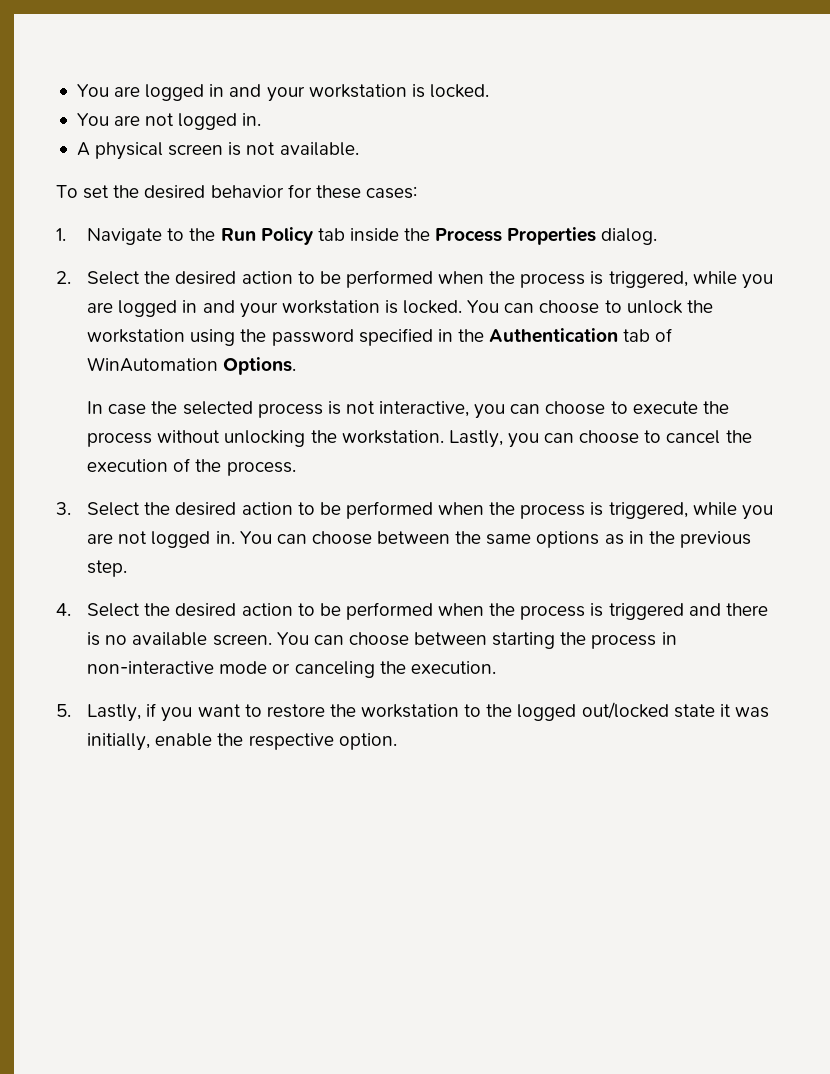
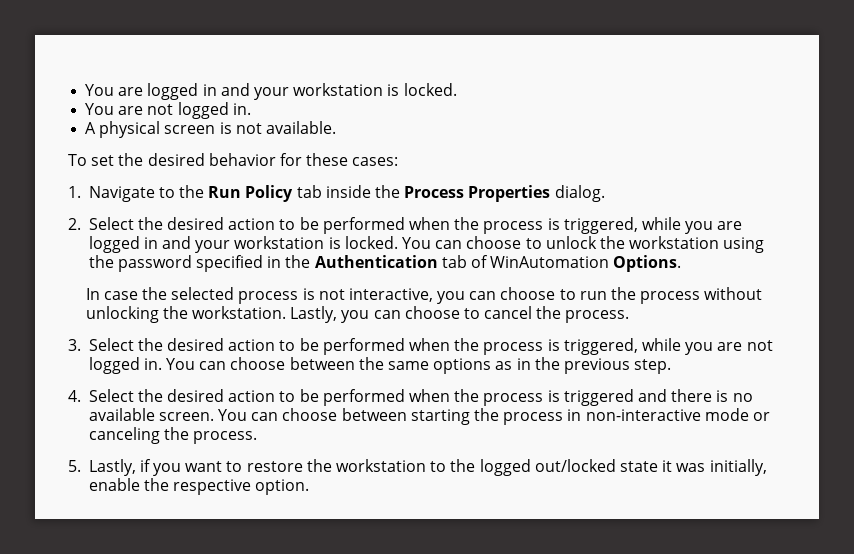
[632,401,698,414] execute -> [579,291,607,300] run
[87,458,222,472] execution of the -> (562, 312) none
[410,661,496,674] execution. -> [193,431,258,444] process.

